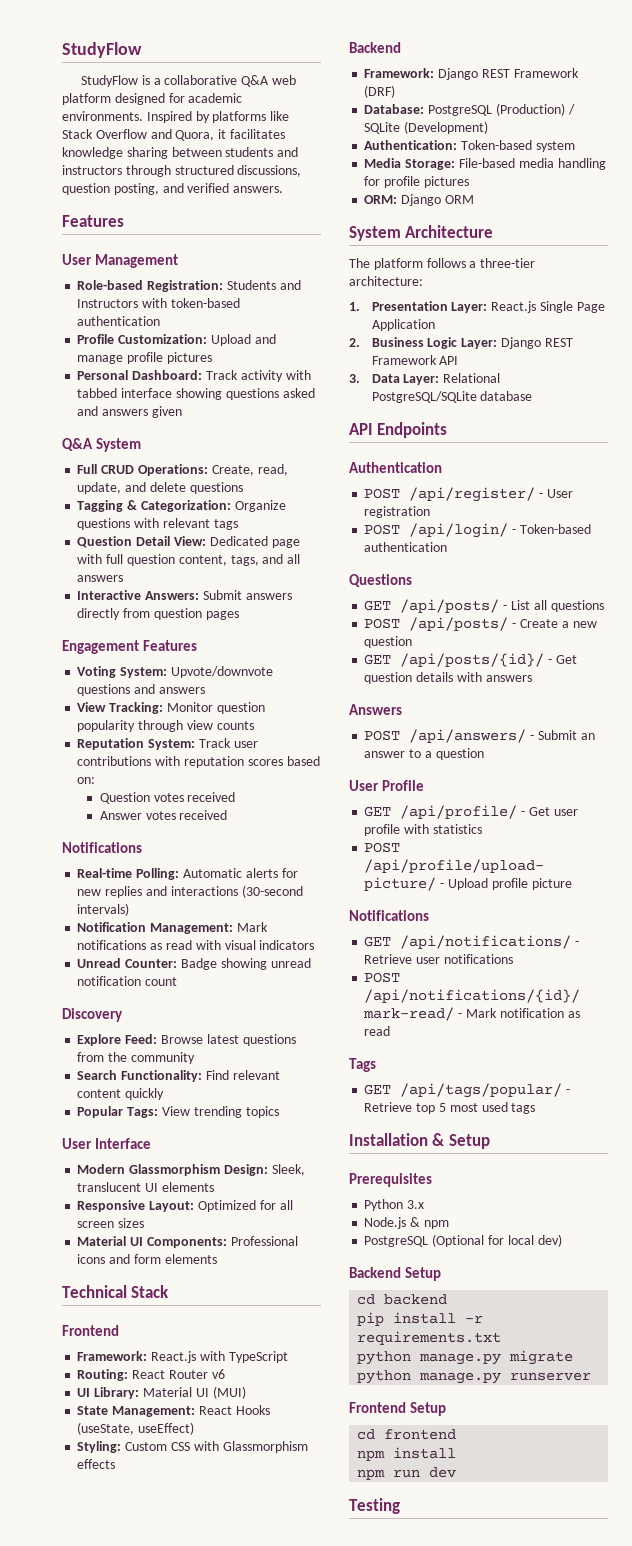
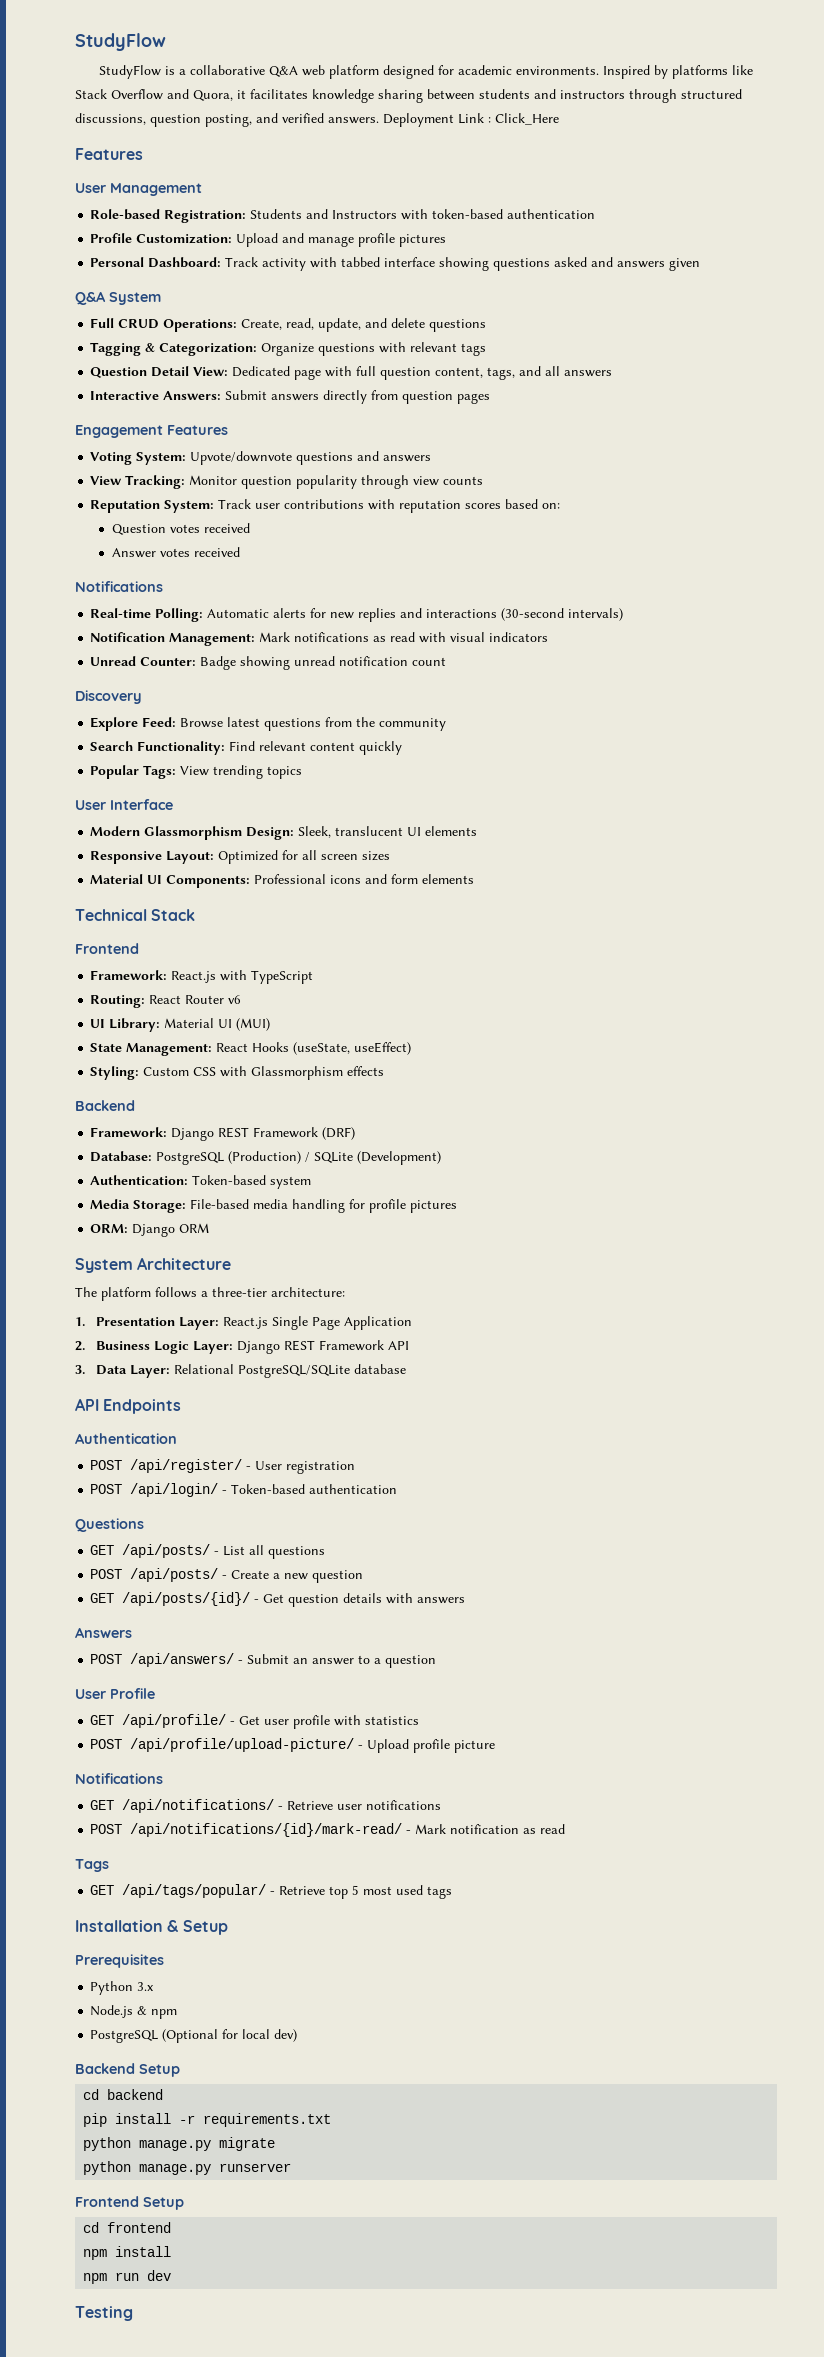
(284, 189) none -> [383,113,559,127] Deployment Link : Click_Here

